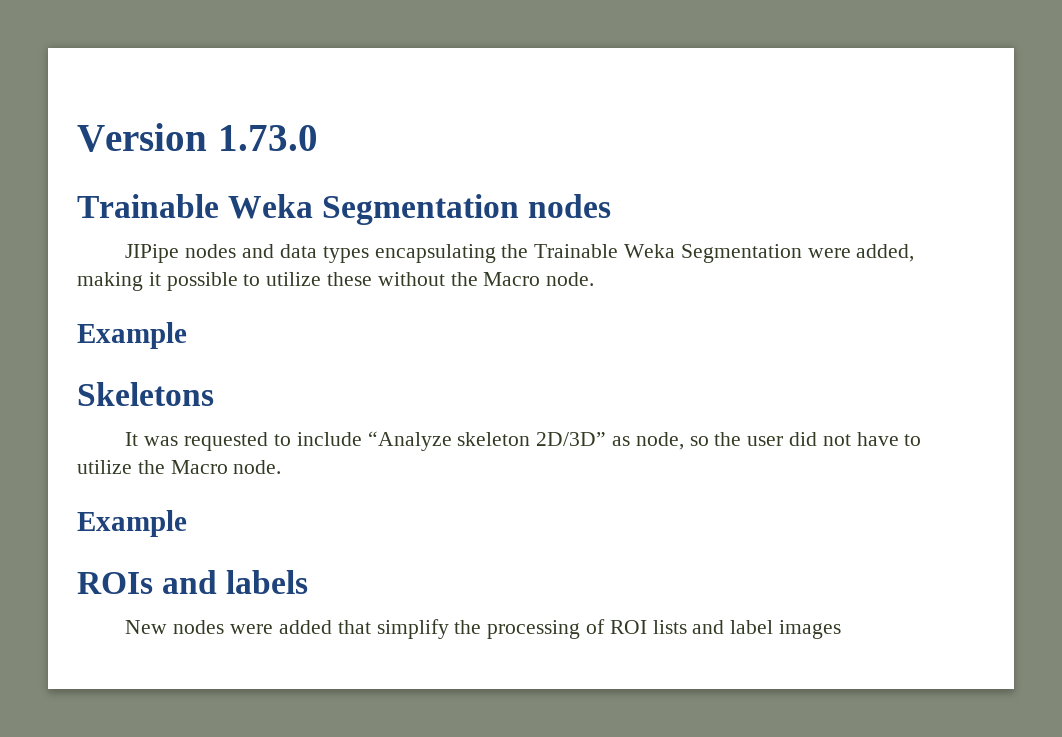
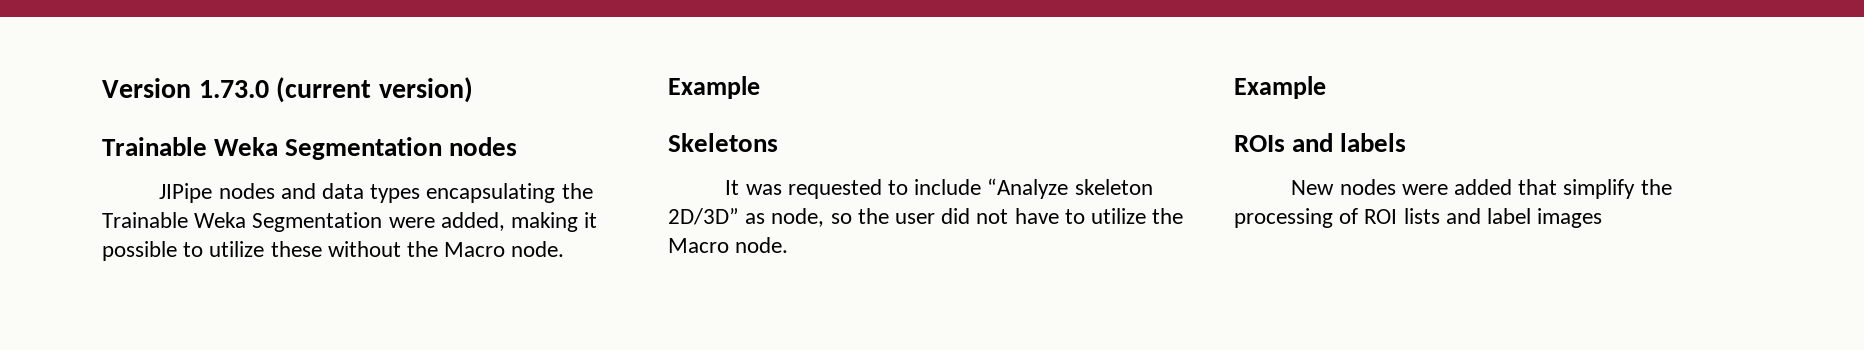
(318, 138) none -> [276,77,473,103] (current version)

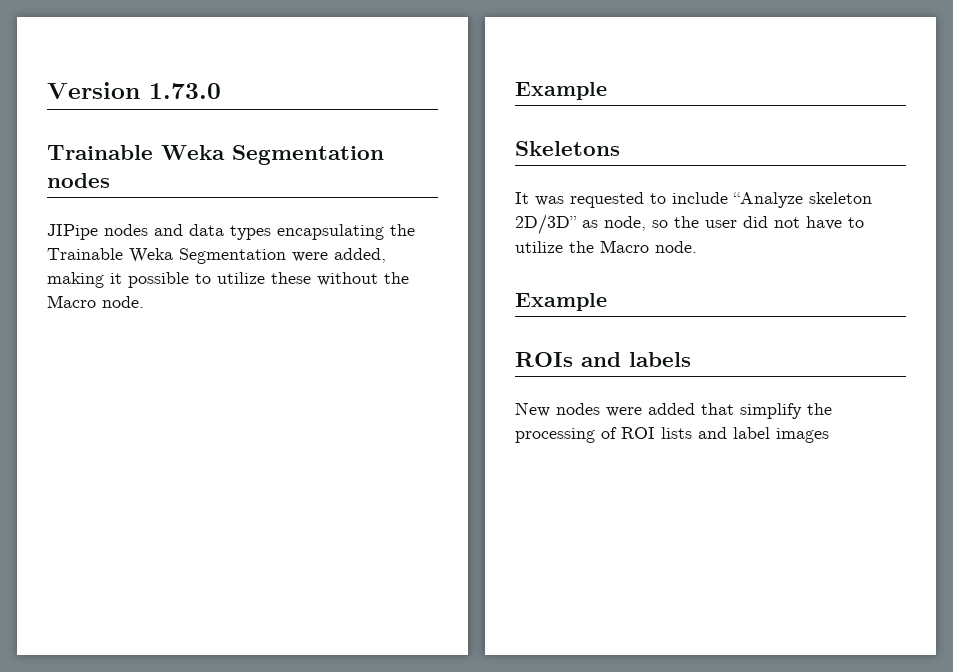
[276,77,473,103] (current version) -> (221, 91) none

